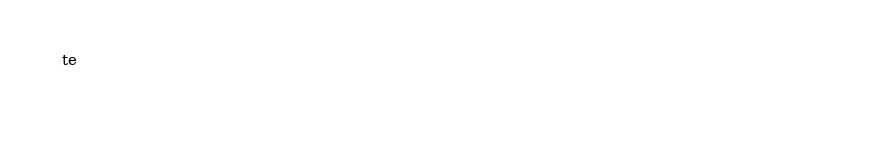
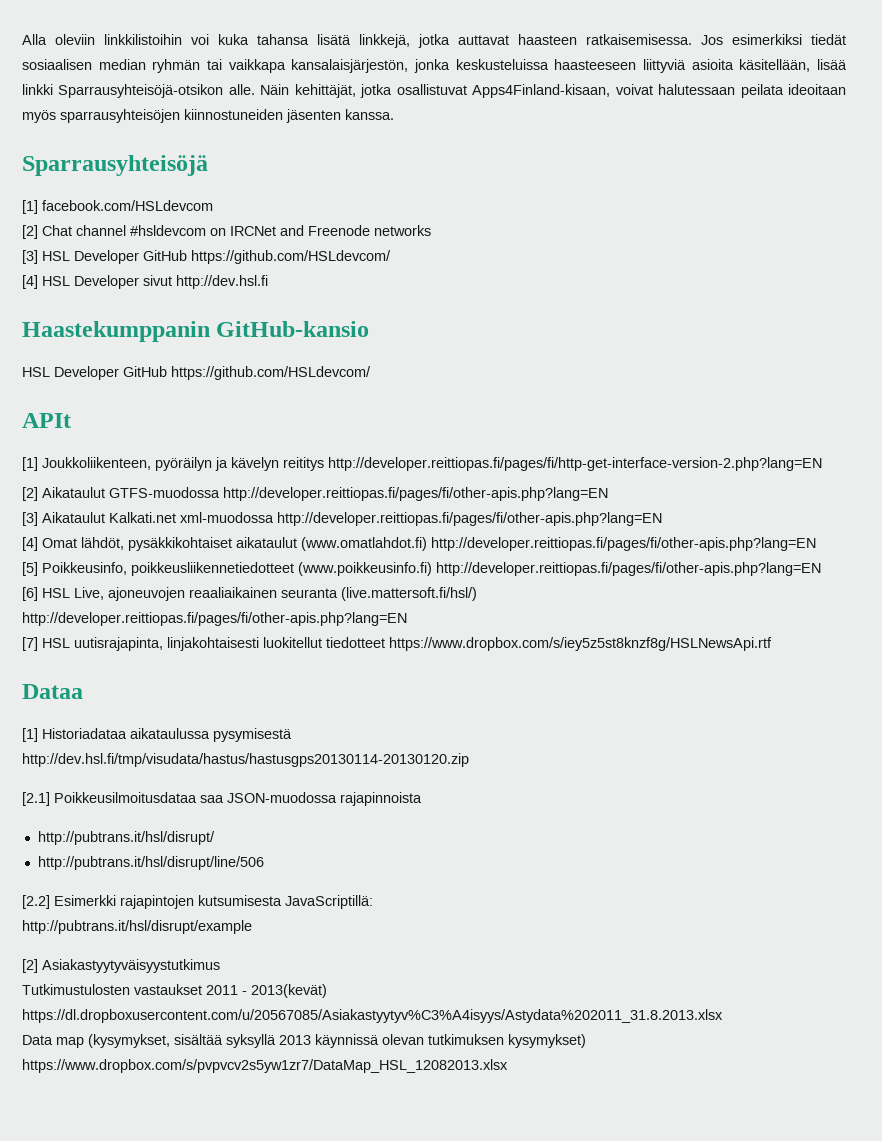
[62,55,77,65] te -> [22,34,846,48] [22,59,847,73] [22,84,847,98] [22,109,394,123] [22,155,208,176] [22,200,213,214] [22,225,431,239] [22,250,391,264] [22,275,268,289] [22,321,370,342] [22,366,371,380] [22,413,71,428] [22,457,822,471] [22,487,608,501] [22,512,662,526] [22,537,816,551] [22,562,821,576] [22,587,477,601] [22,612,407,626] [22,637,772,651] [22,684,83,699] [22,728,292,742] [22,753,469,767] [22,792,422,806] [37,831,215,845] [37,856,264,870] [22,895,373,909] [22,920,252,934] [22,959,220,973] [22,984,327,998] [22,1009,723,1023] [22,1034,586,1048] [22,1059,508,1073] Alla oleviin linkkilistoihin voi kuka tahansa lisätä linkkejä, jotka auttavat haasteen ratkaisemisessa. Jos esimerkiksi tiedät sosiaalisen median ryhmän tai vaikkapa kansalaisjärjestön, jonka keskusteluissa haasteeseen liittyviä asioita käsitellään, lisää linkki Sparrausyhteisöjä-otsikon alle. Näin kehittäjät, jotka osallistuvat Apps4Finland-kisaan, voivat halutessaan peilata ideoitaan myös sparrausyhteisöjen kiinnostuneiden jäsenten kanssa. // Sparrausyhteisöjä // [1] facebook.com/HSLdevcom // [2] Chat channel #hsldevcom on IRCNet and Freenode networks // [3] HSL Developer GitHub https://github.com/HSLdevcom/ // [4] HSL Developer sivut http://dev.hsl.fi // Haastekumppanin GitHub-kansio // HSL Developer GitHub https://github.com/HSLdevcom/ // APIt // [1] Joukkoliikenteen, pyöräilyn ja kävelyn reititys http://developer.reittiopas.fi/pages/fi/http-get-interface-version-2.php?lang=EN // [2] Aikataulut GTFS-muodossa http://developer.reittiopas.fi/pages/fi/other-apis.php?lang=EN // [3] Aikataulut Kalkati.net xml-muodossa http://developer.reittiopas.fi/pages/fi/other-apis.php?lang=EN // [4] Omat lähdöt, pysäkkikohtaiset aikataulut (www.omatlahdot.fi) http://developer.reittiopas.fi/pages/fi/other-apis.php?lang=EN // [5] Poikkeusinfo, poikkeusliikennetiedotteet (www.poikkeusinfo.fi) http://developer.reittiopas.fi/pages/fi/other-apis.php?lang=EN // [6] HSL Live, ajoneuvojen reaaliaikainen seuranta (live.mattersoft.fi/hsl/) http://developer.reittiopas.fi/pages/fi/other-apis.php?lang=EN // [7] HSL uutisrajapinta, linjakohtaisesti luokitellut tiedotteet https://www.dropbox.com/s/iey5z5st8knzf8g/HSLNewsApi.rtf // Dataa // [1] Historiadataa aikataulussa pysymisestä // http://dev.hsl.fi/tmp/visudata/hastus/hastusgps20130114-20130120.zip // [2.1] Poikkeusilmoitusdataa saa JSON-muodossa rajapinnoista // http://pubtrans.it/hsl/disrupt/ // http://pubtrans.it/hsl/disrupt/line/506 // [2.2] Esimerkki rajapintojen kutsumisesta JavaScriptillä: // http://pubtrans.it/hsl/disrupt/example // [2] Asiakastyytyväisyystutkimus // Tutkimustulosten vastaukset 2011 - 2013(kevät) https://dl.dropboxusercontent.com/u/20567085/Asiakastyytyv%C3%A4isyys/Astydata%202011_31.8.2013.xlsx // Data map (kysymykset, sisältää syksyllä 2013 käynnissä olevan tutkimuksen kysymykset) https://www.dropbox.com/s/pvpvcv2s5yw1zr7/DataMap_HSL_12082013.xlsx

